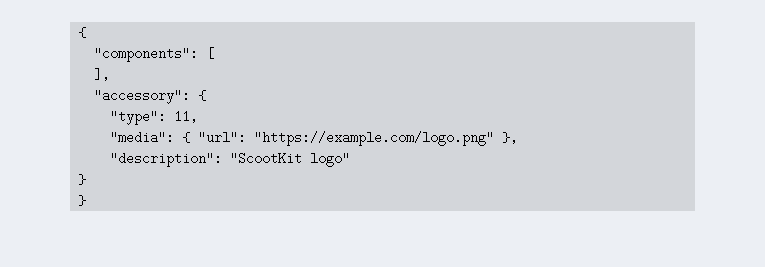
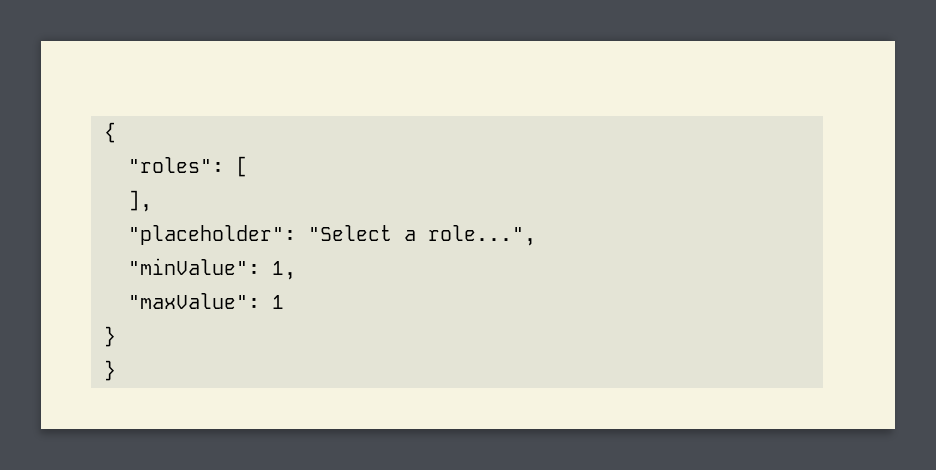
[78,27,87,38] [94,47,199,62] { // "components": -> [103,122,116,143] [127,157,224,173] { // "roles":
[94,89,207,104] [110,110,199,125] [110,131,519,146] [110,152,351,167] "accessory": { // "type": 11, // "media": { "url": "https://example.com/logo.png" }, // "description": "ScootKit logo" -> [127,225,536,246] [127,258,296,280] [127,293,284,309] "placeholder": "Select a role...", // "minValue": 1, // "maxValue": 1

